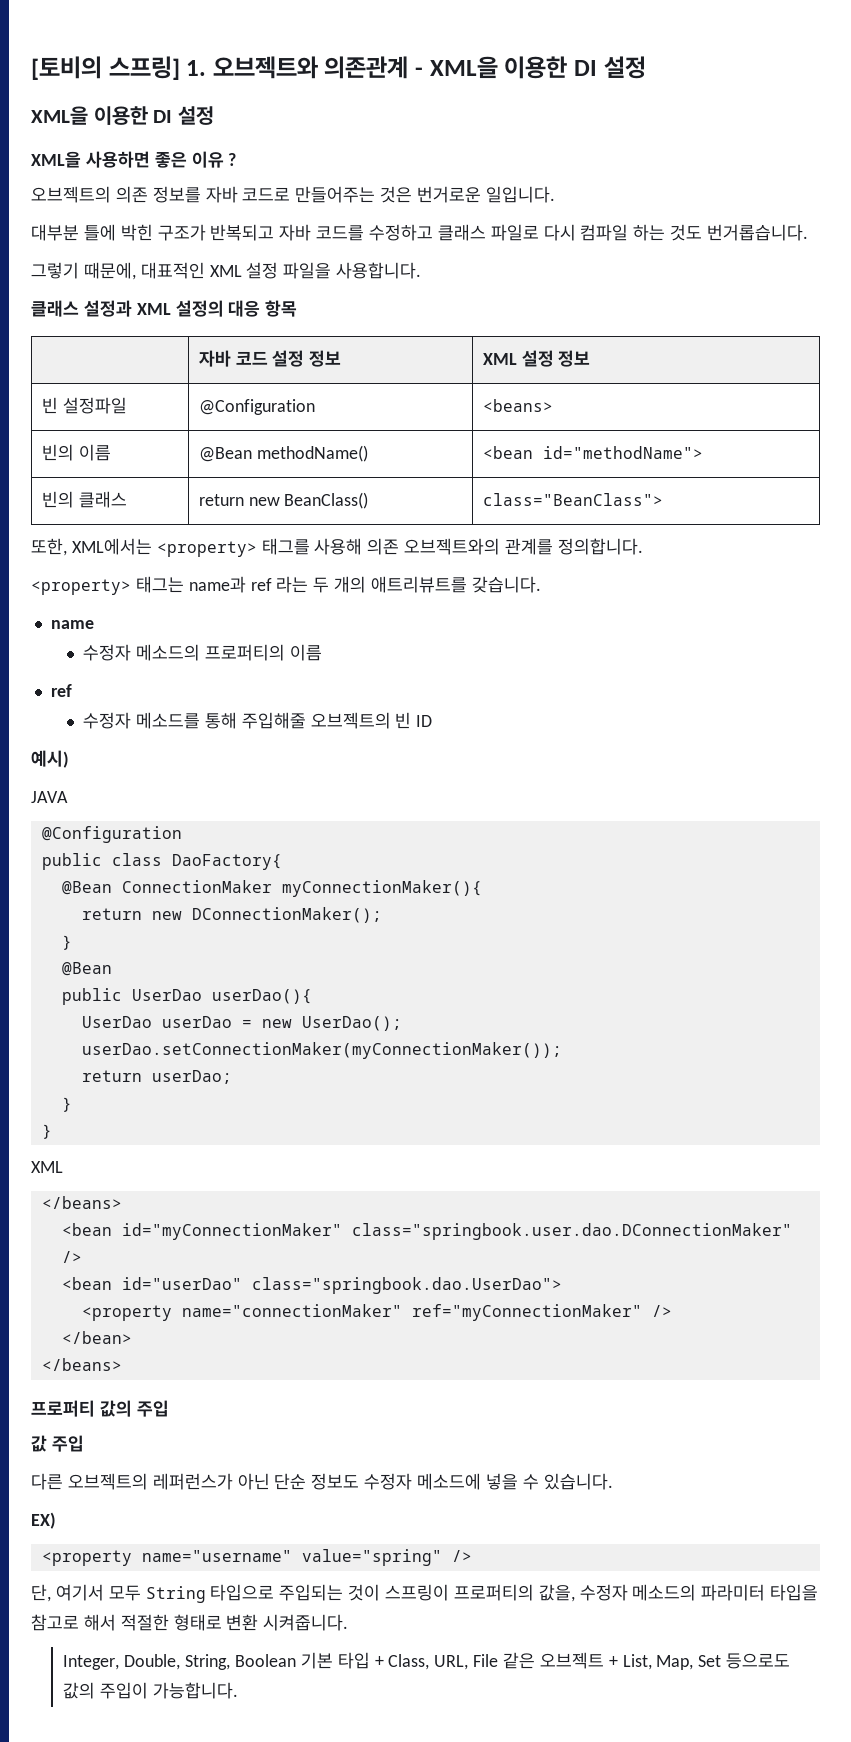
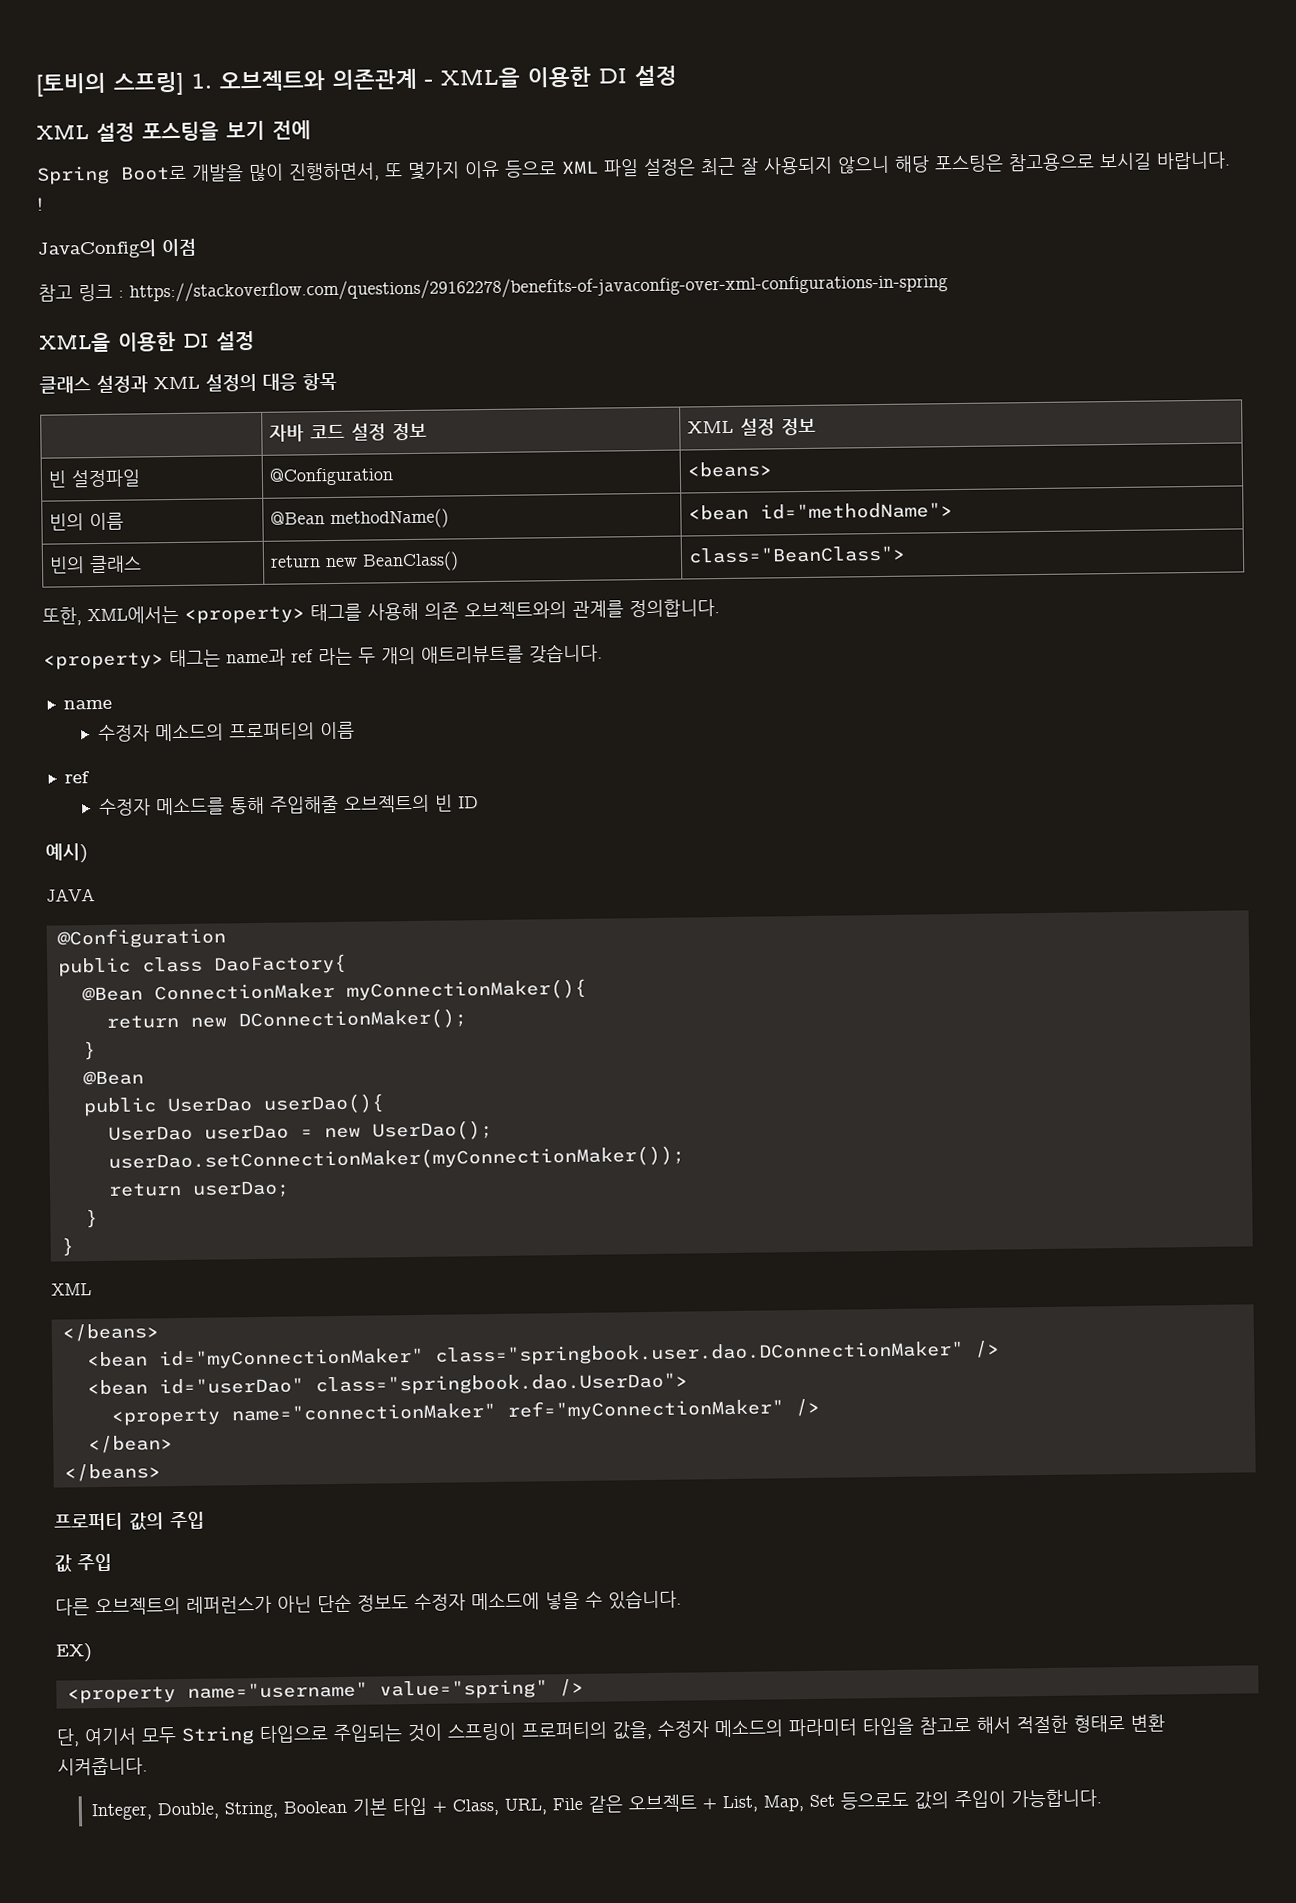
[31,106,215,125] [31,151,237,168] [31,186,555,203] [31,224,809,241] [31,262,422,280] XML을 이용한 DI 설정 // XML을 사용하면 좋은 이유 ? // 오브젝트의 의존 정보를 자바 코드로 만들어주는 것은 번거로운 일입니다. // 대부분 틀에 박힌 구조가 반복되고 자바 코드를 수정하고 클래스 파일로 다시 컴파일 하는 것도 번거롭습니다. // 그렇기 때문에, 대표적인 XML 설정 파일을 사용합니다. -> [36,120,311,142] [36,151,1231,185] [37,197,43,211] [37,238,197,259] [38,273,948,303] [39,330,255,353] XML 설정 포스팅을 보기 전에 // Spring Boot로 개발을 많이 진행하면서, 또 몇가지 이유 등으로 XML 파일 설정은 최근 잘 사용되지 않으니 해당 포스팅은 참고용으로 보시길 바랍니다. ! // JavaConfig의 이점 // 참고 링크 : https://stackoverflow.com/questions/29162278/benefits-of-javaconfig-over-xml-configurations-in-spring // XML을 이용한 DI 설정

